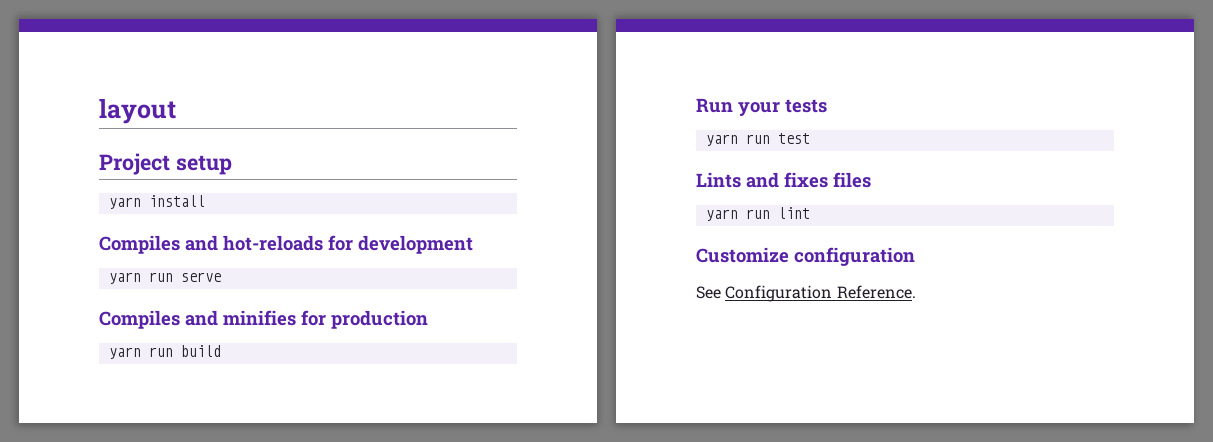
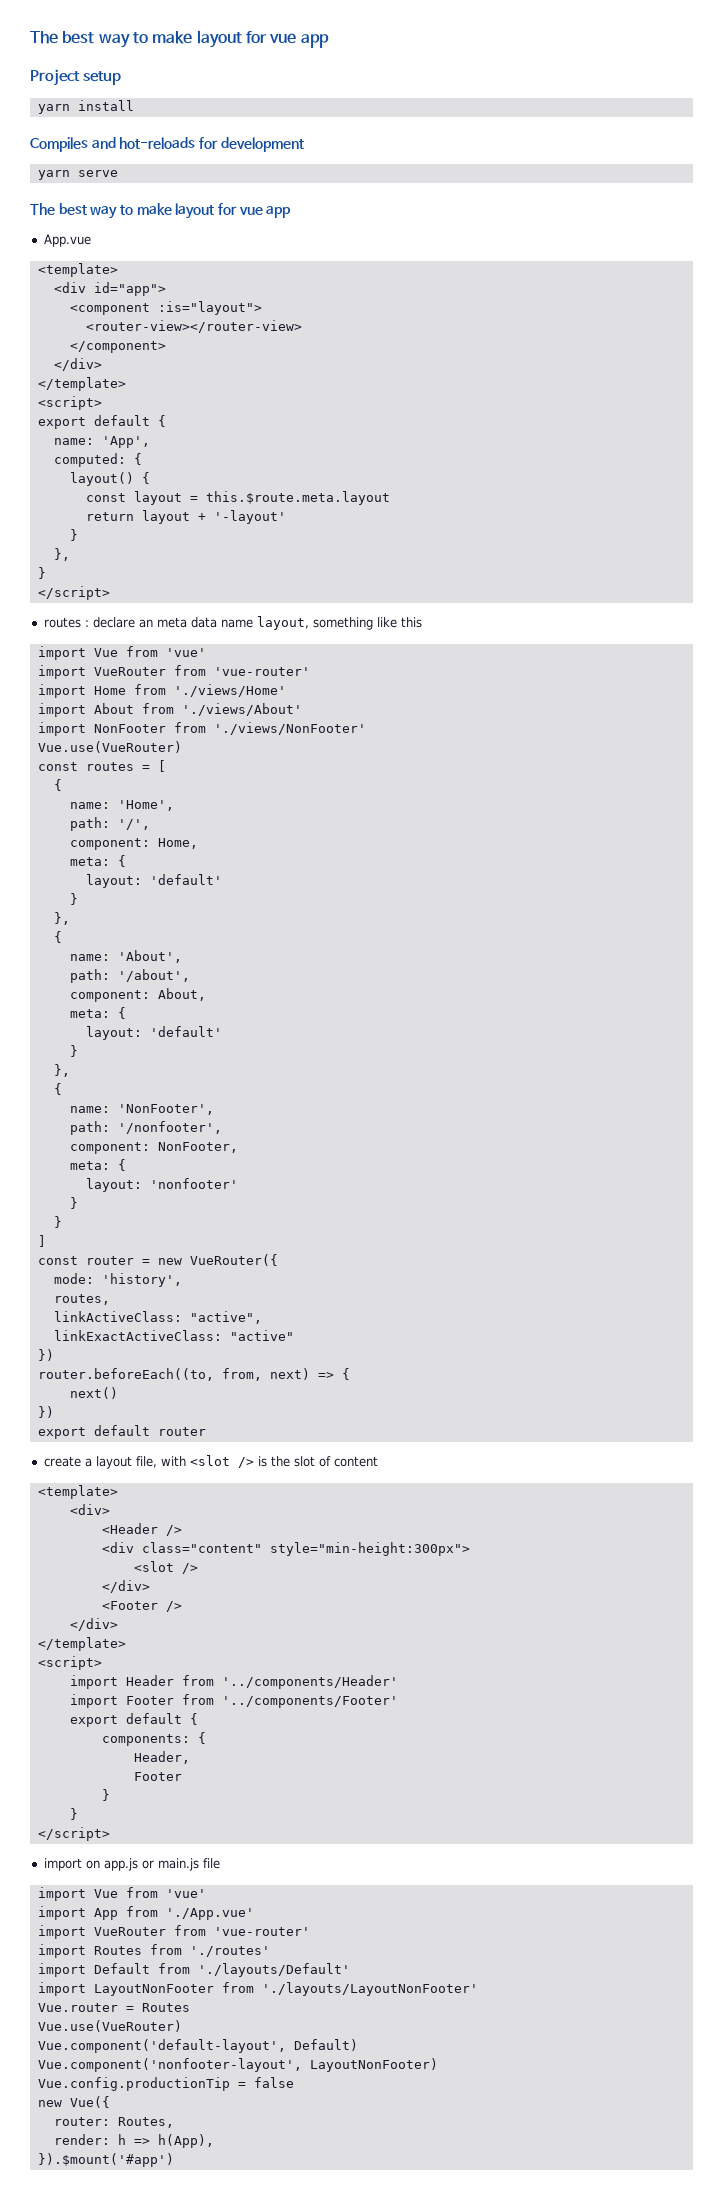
[99,98,176,124] layout -> [30,30,329,48] The best way to make layout for vue app
[148,272,173,282] run -> (70, 175) none
[99,310,428,329] [108,345,221,359] [696,98,827,116] [705,133,810,146] [696,172,871,188] [705,207,810,221] [696,247,915,266] [696,285,916,302] Compiles and minifies for production // yarn run build // Run your tests // yarn run test // Lints and fixes files // yarn run lint // Customize configuration // See Configuration Reference. -> [30,203,292,219] [43,234,91,247] [37,263,118,277] [53,282,166,296] [69,301,262,315] [85,320,302,333] [69,341,166,353] [53,358,102,371] [37,377,126,391] [37,396,102,410] [37,415,166,429] [53,436,150,448] [53,453,142,467] [69,472,150,486] [85,491,390,505] [85,510,286,524] [69,529,78,541] [53,548,70,561] [37,567,46,579] [37,586,110,600] [43,616,422,630] [37,646,206,660] [37,665,310,679] [37,684,286,698] [37,703,302,717] [37,722,366,736] [37,741,182,753] [37,760,166,772] [53,779,62,791] [69,800,174,811] [69,817,150,831] [69,838,198,850] [69,855,126,867] [85,874,222,888] [69,893,78,905] [53,912,70,925] [53,931,62,943] [69,950,182,963] [69,969,190,983] [69,988,206,1002] [69,1007,126,1019] [85,1026,222,1040] [69,1045,78,1057] [53,1064,70,1077] [53,1083,62,1095] [69,1104,214,1115] [69,1121,222,1135] [69,1142,238,1154] [69,1159,126,1171] [85,1178,238,1192] [69,1197,78,1209] [53,1216,62,1228] [37,1235,46,1247] [37,1254,278,1266] [53,1273,182,1287] [53,1294,110,1305] [53,1311,262,1324] [53,1330,294,1341] [37,1349,54,1361] [37,1368,350,1381] [69,1387,118,1399] [37,1406,54,1418] [37,1425,206,1439] [43,1455,378,1469] [37,1485,118,1499] [69,1504,110,1515] [101,1523,182,1536] [101,1542,470,1556] [133,1561,198,1574] [101,1580,150,1593] [101,1601,182,1612] [69,1618,118,1631] [37,1637,126,1651] [37,1656,102,1670] [69,1675,398,1689] [69,1694,398,1708] [69,1713,198,1727] [101,1732,206,1746] [133,1751,190,1764] [133,1772,182,1781] [101,1789,110,1801] [69,1808,78,1820] [37,1827,110,1841] [43,1858,220,1871] [37,1887,206,1901] [37,1906,254,1920] [37,1925,310,1939] [37,1944,270,1958] [37,1963,350,1977] [37,1982,478,1996] [37,2003,190,2012] [37,2020,182,2032] [37,2039,358,2053] [37,2058,438,2072] [37,2077,294,2091] [37,2096,110,2108] [53,2117,174,2128] [53,2134,214,2148] [37,2153,174,2167] The best way to make layout for vue app // App.vue // <template> // <div id="app"> // <component :is="layout"> // <router-view></router-view> // </component> // </div> // </template> // <script> // export default { // name: 'App', // computed: { // layout() { // const layout = this.$route.meta.layout // return layout + '-layout' // } // }, // } // </script> // routes : declare an meta data name layout, something like this // import Vue from 'vue' // import VueRouter from 'vue-router' // import Home from './views/Home' // import About from './views/About' // import NonFooter from './views/NonFooter' // Vue.use(VueRouter) // const routes = [ // { // name: 'Home', // path: '/', // component: Home, // meta: { // layout: 'default' // } // }, // { // name: 'About', // path: '/about', // component: About, // meta: { // layout: 'default' // } // }, // { // name: 'NonFooter', // path: '/nonfooter', // component: NonFooter, // meta: { // layout: 'nonfooter' // } // } // ] // const router = new VueRouter({ // mode: 'history', // routes, // linkActiveClass: "active", // linkExactActiveClass: "active" // }) // router.beforeEach((to, from, next) => { // next() // }) // export default router // create a layout file, with <slot /> is the slot of content // <template> // <div> // <Header /> // <div class="content" style="min-height:300px"> // <slot /> // </div> // <Footer /> // </div> // </template> // <script> // import Header from '../components/Header' // import Footer from '../components/Footer' // export default { // components: { // Header, // Footer // } // } // </script> // import on app.js or main.js file // import Vue from 'vue' // import App from './App.vue' // import VueRouter from 'vue-router' // import Routes from './routes' // import Default from './layouts/Default' // import LayoutNonFooter from './layouts/LayoutNonFooter' // Vue.router = Routes // Vue.use(VueRouter) // Vue.component('default-layout', Default) // Vue.component('nonfooter-layout', LayoutNonFooter) // Vue.config.productionTip = false // new Vue({ // router: Routes, // render: h => h(App), // }).$mount('#app')

